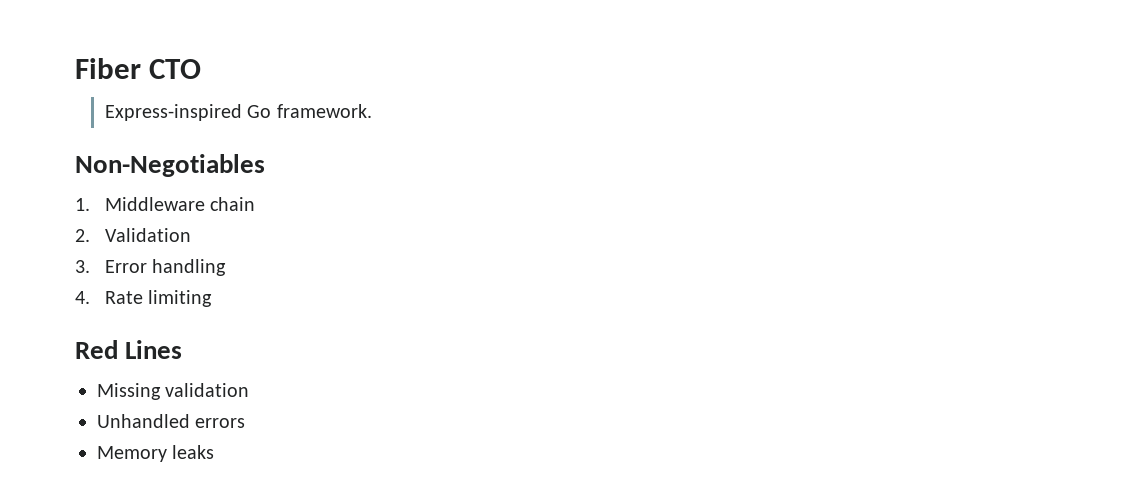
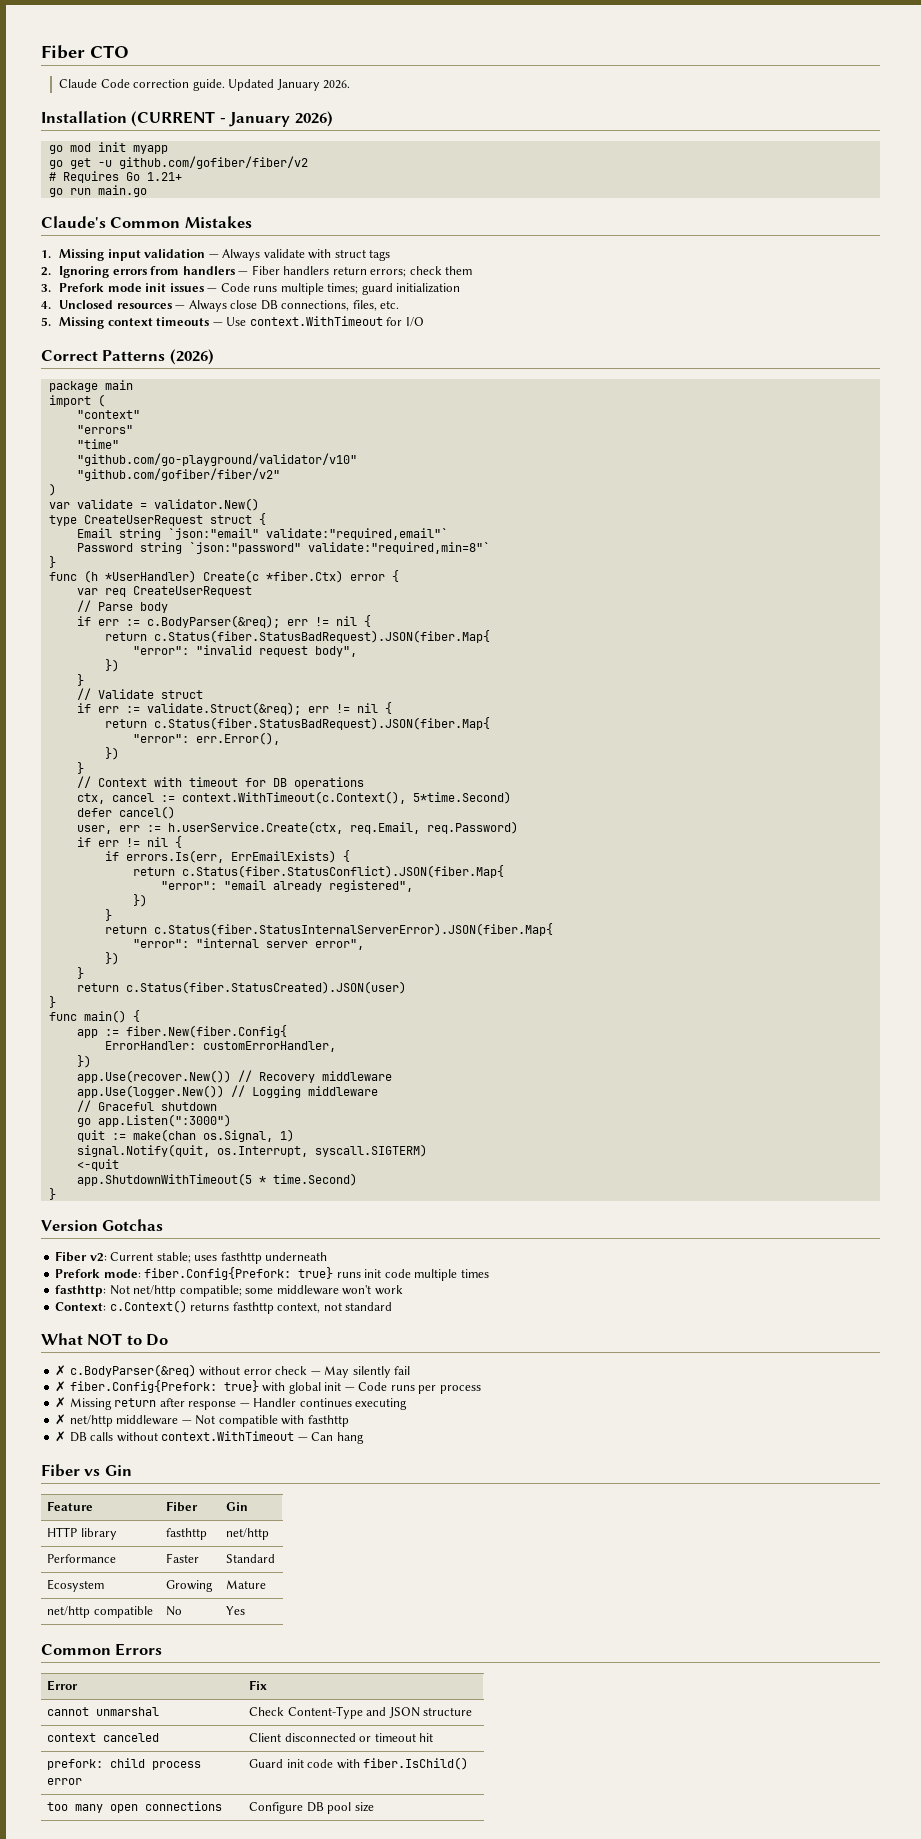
[104,104,372,121] [75,154,265,177] [75,197,256,211] [75,228,191,242] [75,259,227,276] [75,290,213,307] [75,340,183,359] [97,383,250,400] [97,414,246,428] [97,445,215,462] Express-inspired Go framework. // Non-Negotiables // 1. Middleware chain // 2. Validation // 3. Error handling // 4. Rate limiting // Red Lines // Missing validation // Unhandled errors // Memory leaks -> [59,79,351,91] [41,111,333,127] [48,142,168,154] [48,156,308,169] [48,171,182,183] [48,185,147,197] [41,216,252,228] [41,249,391,261] [41,265,473,278] [41,283,461,295] [41,300,400,312] [41,316,424,329] [41,349,214,365] [48,380,133,392] [48,394,105,407] [76,410,140,419] [76,425,133,434] [76,439,119,449] [76,453,357,466] [76,468,280,481] [48,483,56,496] [48,498,259,511] [48,513,266,526] [76,528,448,540] [76,542,490,554] [48,556,56,568] [48,570,399,583] [76,586,252,597] [76,600,168,613] [76,615,371,628] [104,630,490,643] [132,645,357,657] [104,659,119,672] [76,674,84,686] [76,688,203,700] [76,702,392,715] [104,717,490,730] [132,732,280,745] [104,747,119,760] [76,762,84,774] [76,776,364,789] [76,791,511,804] [76,806,175,819] [76,821,518,834] [76,836,182,848] [104,850,350,863] [132,865,504,878] [160,880,413,892] [132,894,147,907] [104,909,112,921] [104,923,553,936] [132,938,364,950] [104,952,119,965] [76,967,84,979] [76,981,406,994] [48,996,56,1008] [48,1010,140,1023] [76,1025,287,1038] [104,1041,336,1052] [76,1055,91,1068] [76,1070,392,1083] [76,1085,378,1098] [76,1100,217,1112] [76,1114,231,1127] [76,1129,294,1142] [76,1144,427,1157] [76,1159,119,1171] [76,1173,357,1186] [48,1188,56,1200] [41,1219,164,1231] [55,1251,328,1264] [55,1267,489,1281] [55,1285,403,1297] [55,1300,393,1314] [41,1333,169,1346] [55,1364,411,1378] [55,1380,481,1394] [55,1397,408,1410] [55,1414,349,1427] [55,1431,364,1444] [41,1464,132,1477] [47,1501,94,1511] [166,1501,199,1512] [226,1502,249,1511] [47,1527,117,1540] [166,1528,208,1540] [226,1528,270,1540] [47,1554,117,1563] [166,1553,200,1563] [226,1554,276,1563] [47,1579,105,1592] [166,1580,214,1592] [226,1580,267,1589] [47,1606,153,1618] [166,1606,183,1616] [226,1606,246,1615] [41,1643,163,1656] [47,1680,79,1691] [249,1680,268,1690] [47,1707,160,1716] [249,1706,473,1719] [47,1733,160,1742] [249,1733,434,1742] [47,1758,202,1770] [47,1778,83,1785] [249,1757,469,1770] [47,1801,223,1813] [249,1802,374,1814] Claude Code correction guide. Updated January 2026. // Installation (CURRENT - January 2026) // go mod init myapp // go get -u github.com/gofiber/fiber/v2 // # Requires Go 1.21+ // go run main.go // Claude's Common Mistakes // 1. Missing input validation — Always validate with struct tags // 2. Ignoring errors from handlers — Fiber handlers return errors; check them // 3. Prefork mode init issues — Code runs multiple times; guard initialization // 4. Unclosed resources — Always close DB connections, files, etc. // 5. Missing context timeouts — Use context.WithTimeout for I/O // Correct Patterns (2026) // package main // import ( // "context" // "errors" // "time" // "github.com/go-playground/validator/v10" // "github.com/gofiber/fiber/v2" // ) // var validate = validator.New() // type CreateUserRequest struct { // Email string `json:"email" validate:"required,email"` // Password string `json:"password" validate:"required,min=8"` // } // func (h *UserHandler) Create(c *fiber.Ctx) error { // var req CreateUserRequest // // Parse body // if err := c.BodyParser(&req); err != nil { // return c.Status(fiber.StatusBadRequest).JSON(fiber.Map{ // "error": "invalid request body", // }) // } // // Validate struct // if err := validate.Struct(&req); err != nil { // return c.Status(fiber.StatusBadRequest).JSON(fiber.Map{ // "error": err.Error(), // }) // } // // Context with timeout for DB operations // ctx, cancel := context.WithTimeout(c.Context(), 5*time.Second) // defer cancel() // user, err := h.userService.Create(ctx, req.Email, req.Password) // if err != nil { // if errors.Is(err, ErrEmailExists) { // return c.Status(fiber.StatusConflict).JSON(fiber.Map{ // "error": "email already registered", // }) // } // return c.Status(fiber.StatusInternalServerError).JSON(fiber.Map{ // "error": "internal server error", // }) // } // return c.Status(fiber.StatusCreated).JSON(user) // } // func main() { // app := fiber.New(fiber.Config{ // ErrorHandler: customErrorHandler, // }) // app.Use(recover.New()) // Recovery middleware // app.Use(logger.New()) // Logging middleware // // Graceful shutdown // go app.Listen(":3000") // quit := make(chan os.Signal, 1) // signal.Notify(quit, os.Interrupt, syscall.SIGTERM) // <-quit // app.ShutdownWithTimeout(5 * time.Second) // } // Version Gotchas // Fiber v2: Current stable; uses fasthttp underneath // Prefork mode: fiber.Config{Prefork: true} runs init code multiple times // fasthttp: Not net/http compatible; some middleware won't work // Context: c.Context() returns fasthttp context, not standard // What NOT to Do // ✗ c.BodyParser(&req) without error check — May silently fail // ✗ fiber.Config{Prefork: true} with global init — Code runs per process // ✗ Missing return after response — Handler continues executing // ✗ net/http middleware — Not compatible with fasthttp // ✗ DB calls without context.WithTimeout — Can hang // Fiber vs Gin // Feature | Fiber | Gin // HTTP library | fasthttp | net/http // Performance | Faster | Standard // Ecosystem | Growing | Mature // net/http compatible | No | Yes // Common Errors // Error | Fix // cannot unmarshal | Check Content-Type and JSON structure // context canceled | Client disconnected or timeout hit // prefork: child process error | Guard init code with fiber.IsChild() // too many open connections | Configure DB pool size

